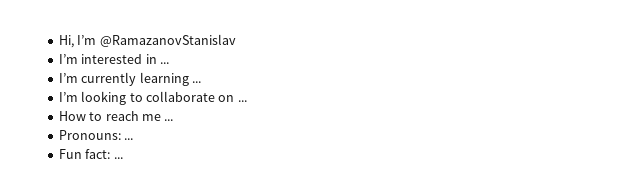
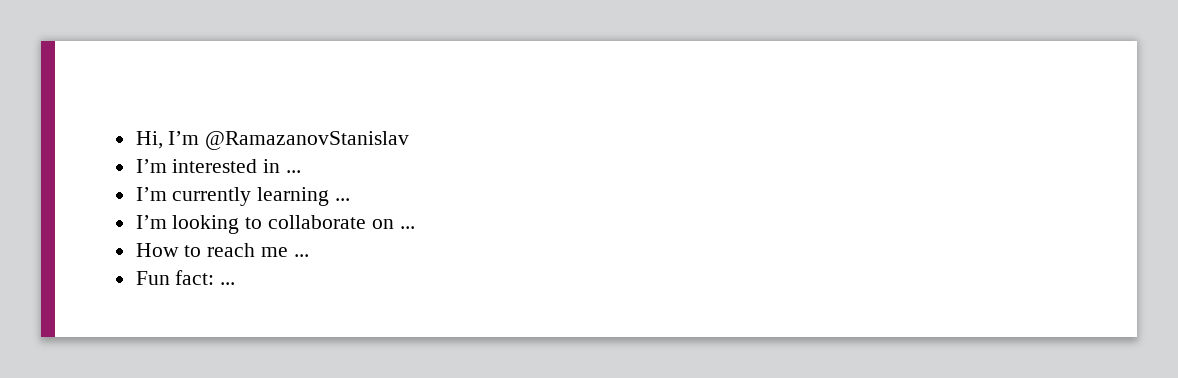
[58,130,134,140] // Pronouns: ... -> (309, 255) none

